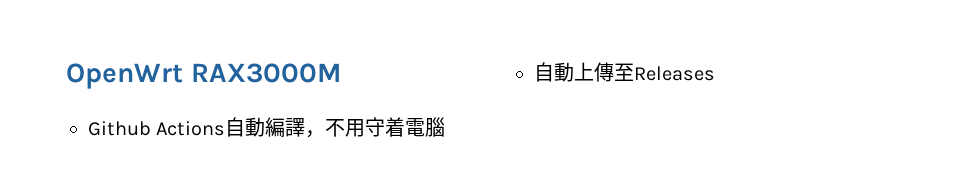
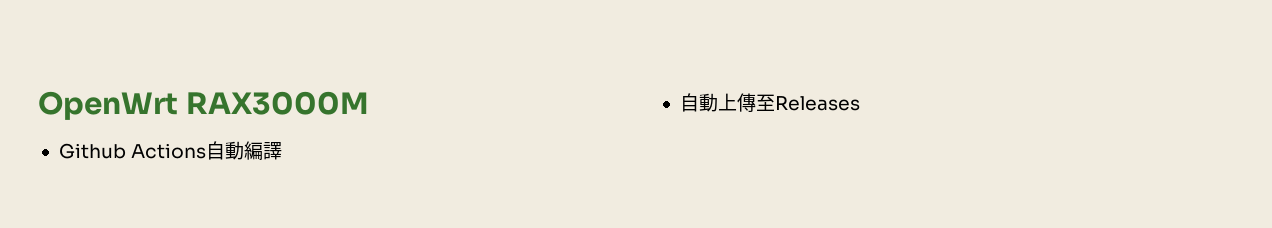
[305,117,446,138] ，不用守着電腦 -> (283, 151) none

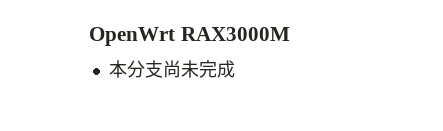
[58,141,283,160] [679,93,860,112] Github Actions自動編譯 // 自動上傳至Releases -> [108,60,235,78] 本分支尚未完成

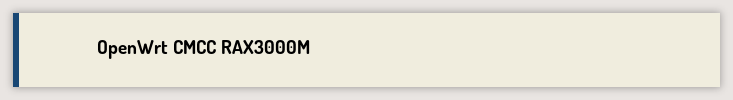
(175, 36) none -> [173,40,217,54] CMCC
[108,60,235,78] // 本分支尚未完成 -> (311, 47) none

